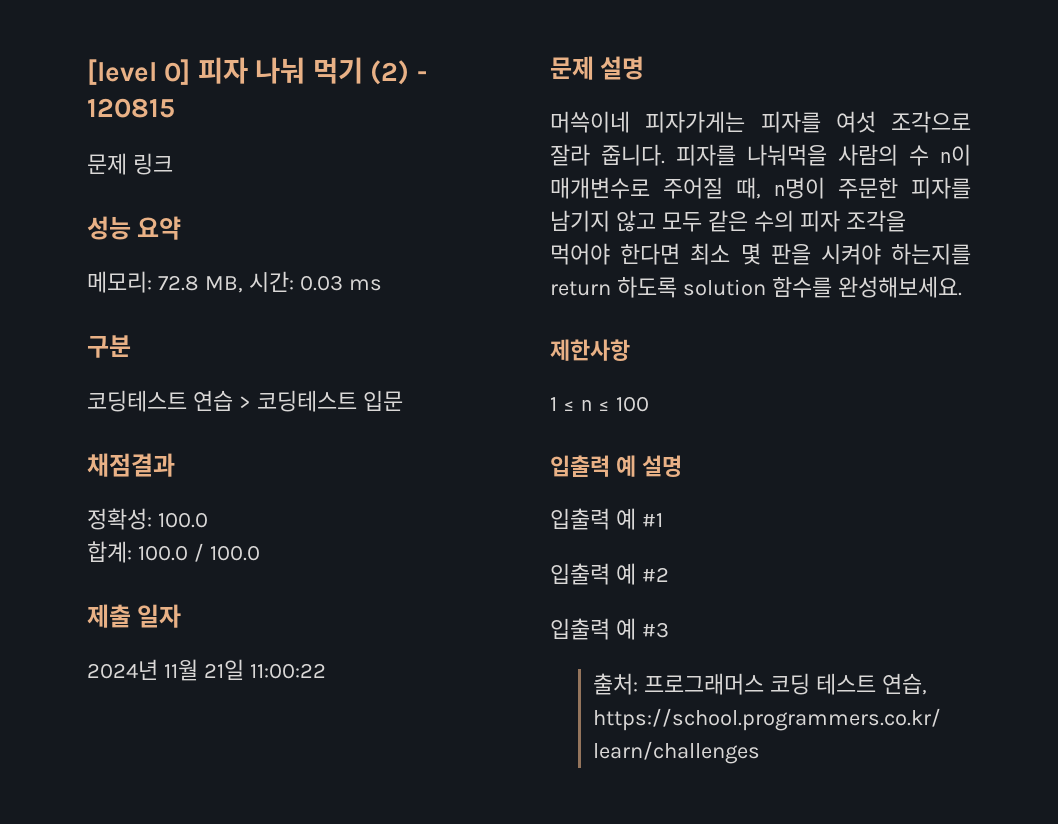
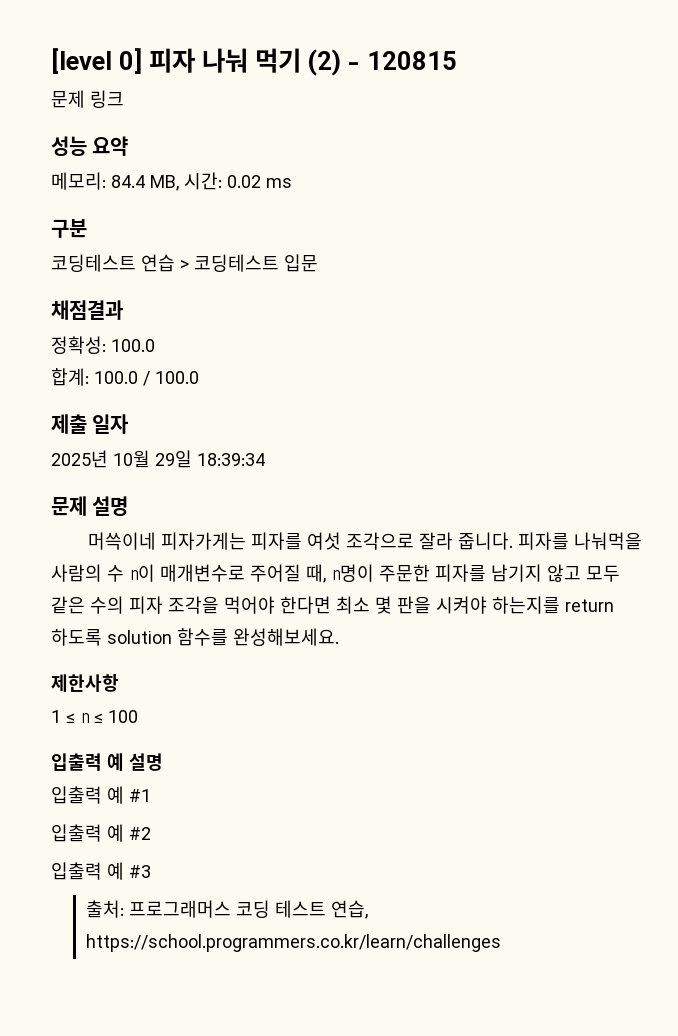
[157,275,199,291] 72.8 -> [111,175,145,188] 84.4
[299,275,343,291] 0.03 -> [227,175,261,188] 0.02
[87,659,326,681] 2024년 11월 21일 11:00:22 -> [51,450,265,468] 2025년 10월 29일 18:39:34

